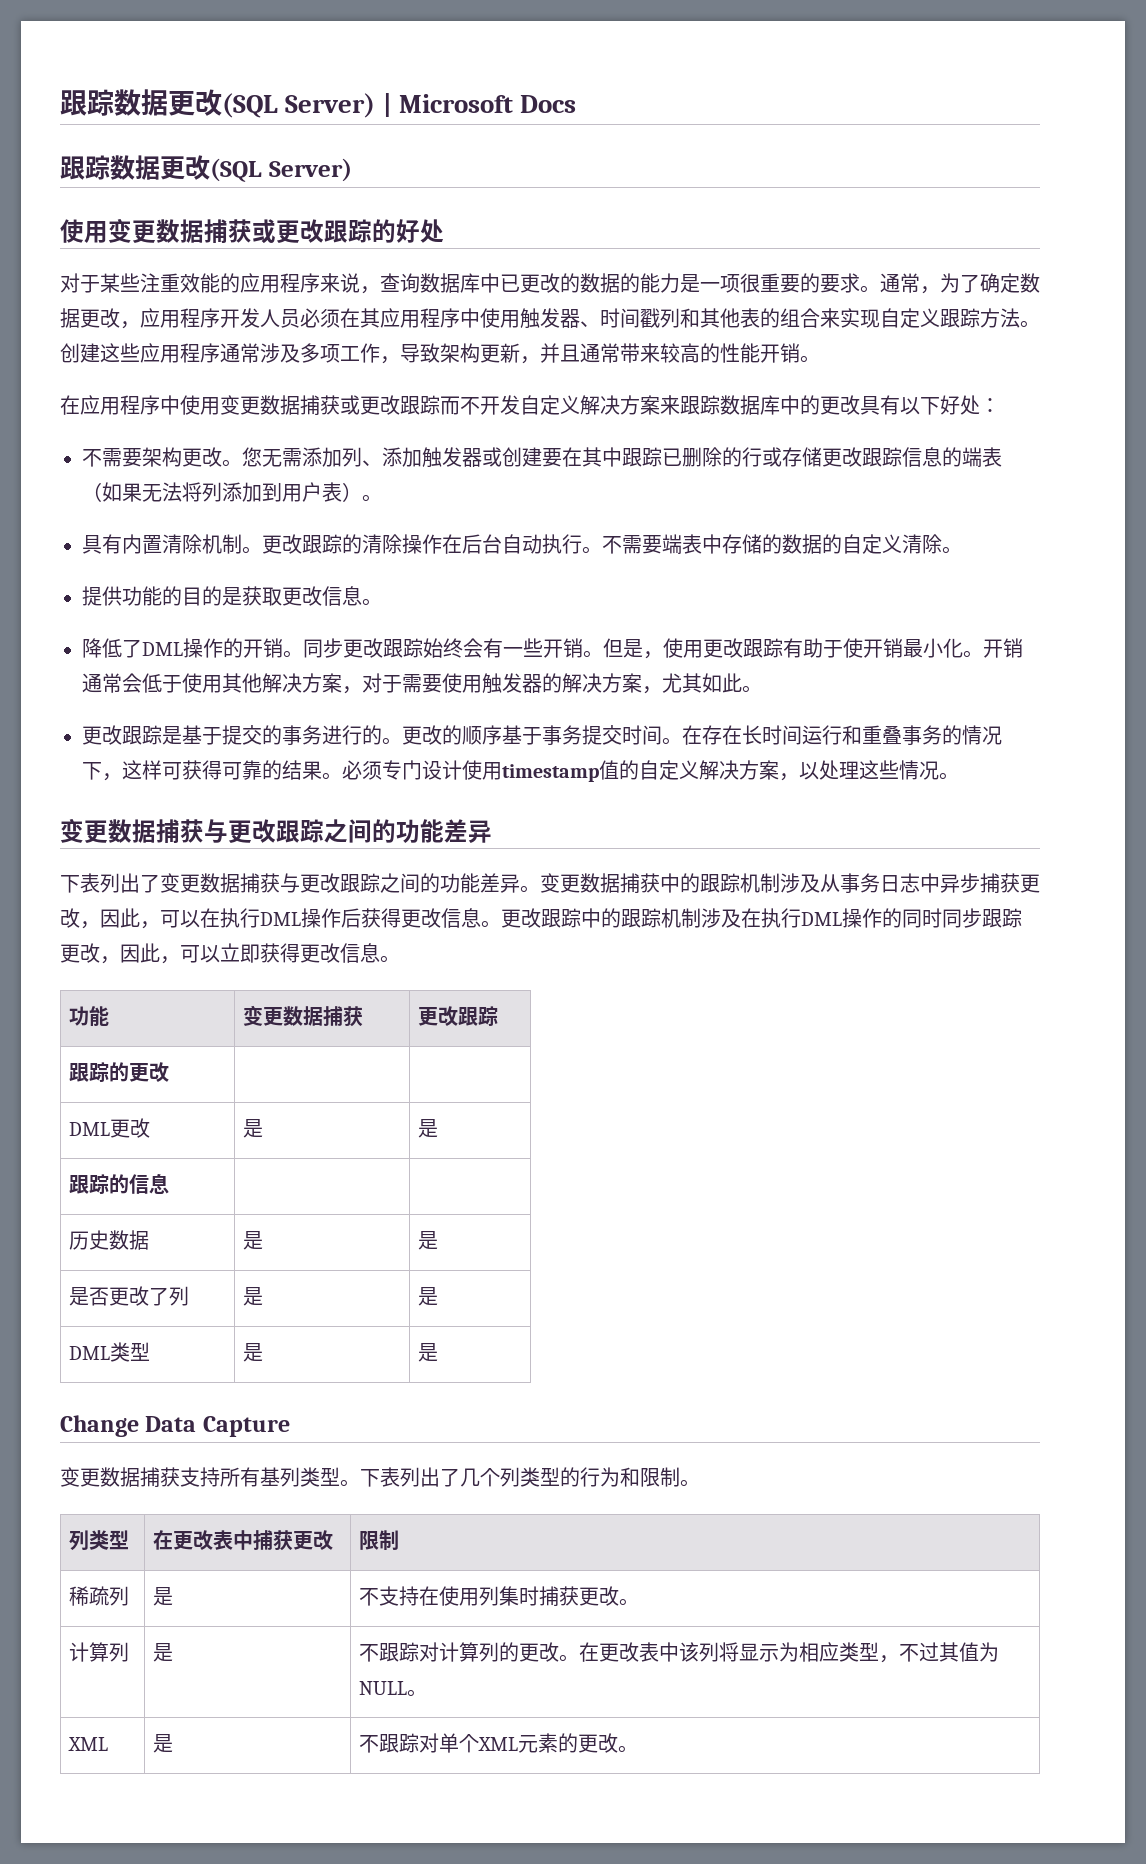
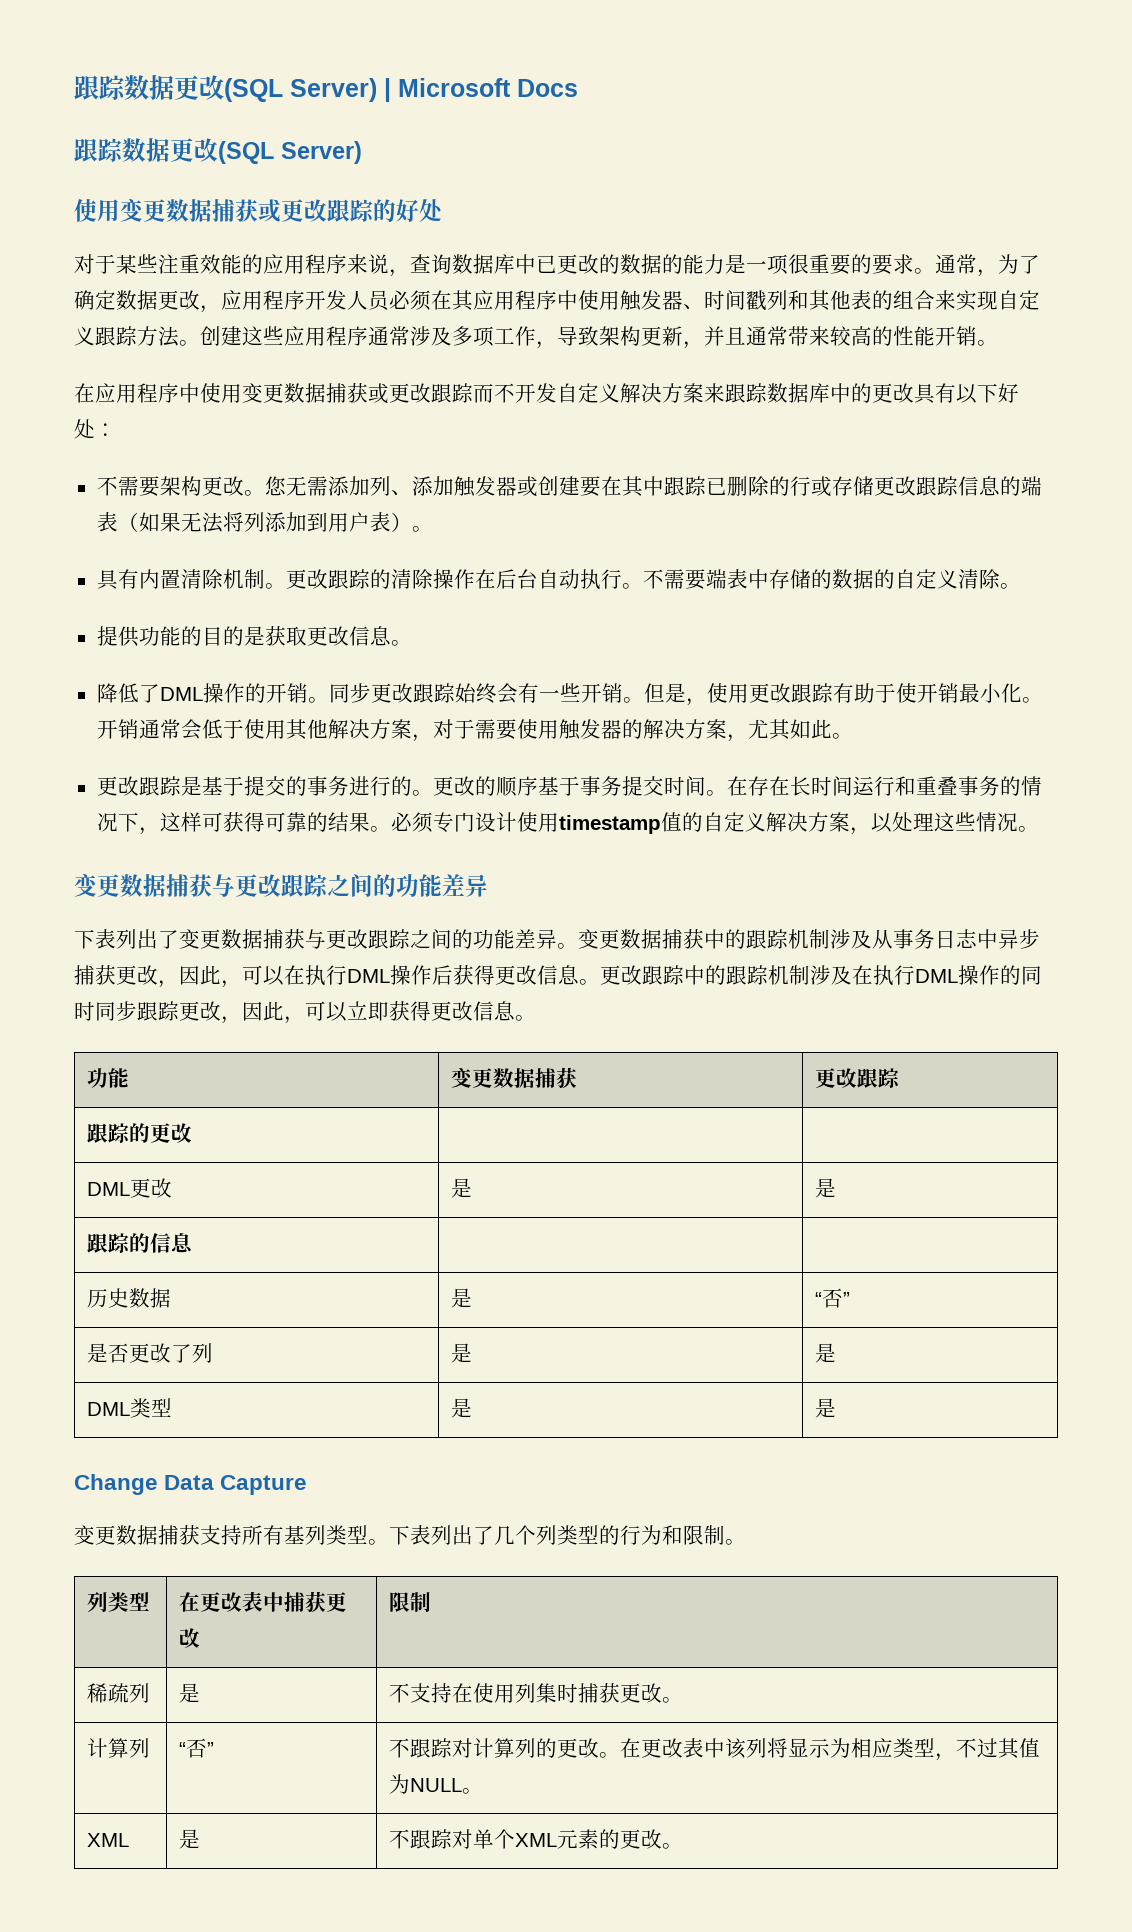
[418,1231,439,1250] 是 -> [814,1288,850,1308] “否”
[153,1643,174,1662] 是 -> [178,1738,214,1758] “否”

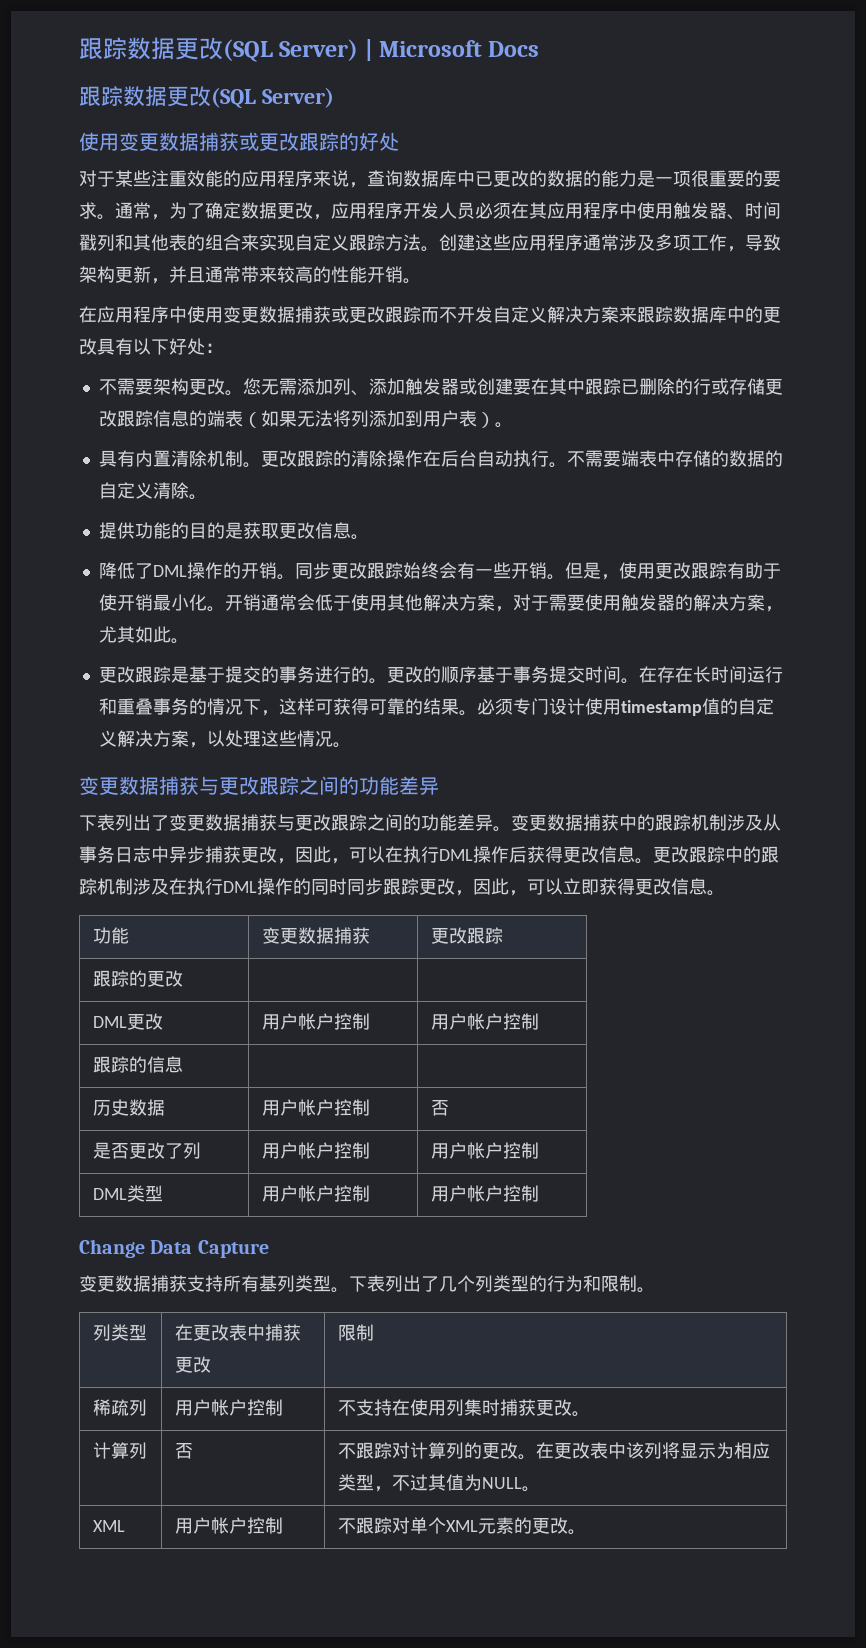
[450,1178,472,1198] [814,1178,836,1198] 是 | 是 -> [262,1013,371,1030] [431,1013,540,1030] 用户帐户控制 | 用户帐户控制
[450,1288,472,1308] [814,1288,850,1308] 是 | “否” -> [262,1099,371,1116] [431,1100,450,1116] 用户帐户控制 | 否
[450,1343,472,1363] [814,1343,836,1363] [86,1398,172,1418] [450,1398,472,1418] [814,1398,836,1418] 是 | 是 // DML类型 | 是 | 是 -> [262,1142,371,1159] [431,1142,540,1159] [93,1185,164,1202] [262,1185,371,1202] [431,1185,540,1202] 用户帐户控制 | 用户帐户控制 // DML类型 | 用户帐户控制 | 用户帐户控制
[178,1683,200,1703] 是 -> [175,1399,284,1416] 用户帐户控制
[178,1738,214,1758] “否” -> [175,1443,194,1459] 否
[178,1829,200,1849] 是 -> [175,1517,284,1534] 用户帐户控制

